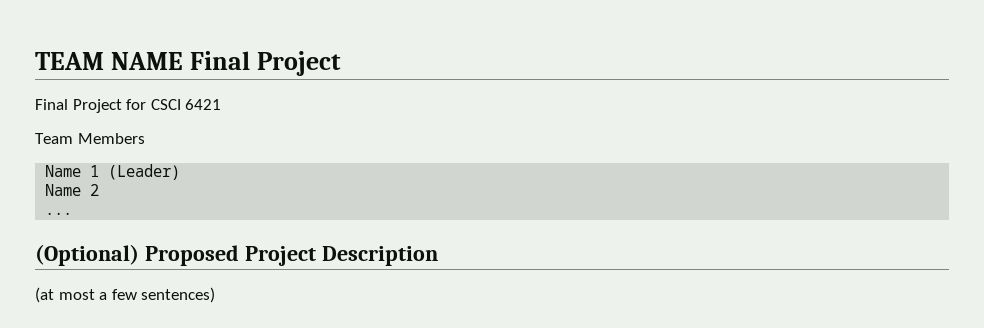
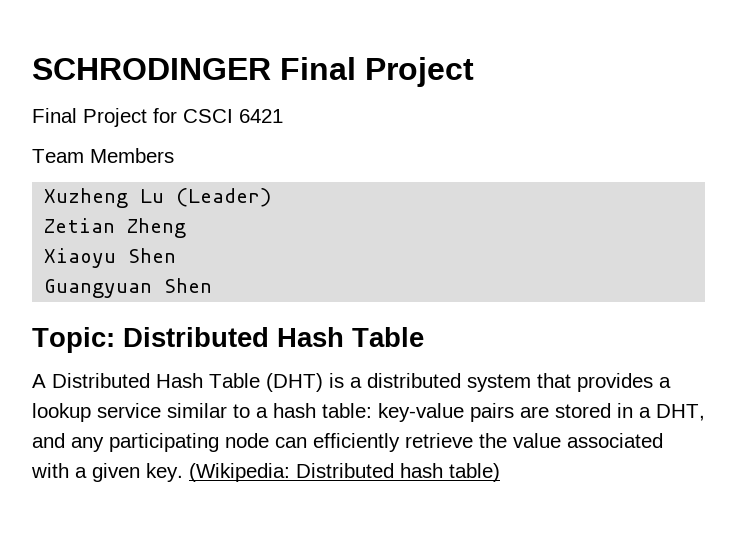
[35,52,183,70] TEAM NAME -> [32,58,271,80] SCHRODINGER
[45,165,100,177] Name 1 -> [44,188,165,208] Xuzheng Lu
[45,184,100,196] [45,212,73,215] [35,244,438,266] [35,287,216,303] Name 2 // ... // (Optional) Proposed Project Description // (at most a few sentences) -> [44,218,187,238] [44,248,177,268] [44,278,213,298] [32,327,424,353] [32,373,671,392] [32,403,705,422] [32,433,663,452] [31,463,500,482] Zetian Zheng // Xiaoyu Shen // Guangyuan Shen // Topic: Distributed Hash Table // A Distributed Hash Table (DHT) is a distributed system that provides a lookup service similar to a hash table: key-value pairs are stored in a DHT, and any participating node can efficiently retrieve the value associated with a given key. (Wikipedia: Distributed hash table)

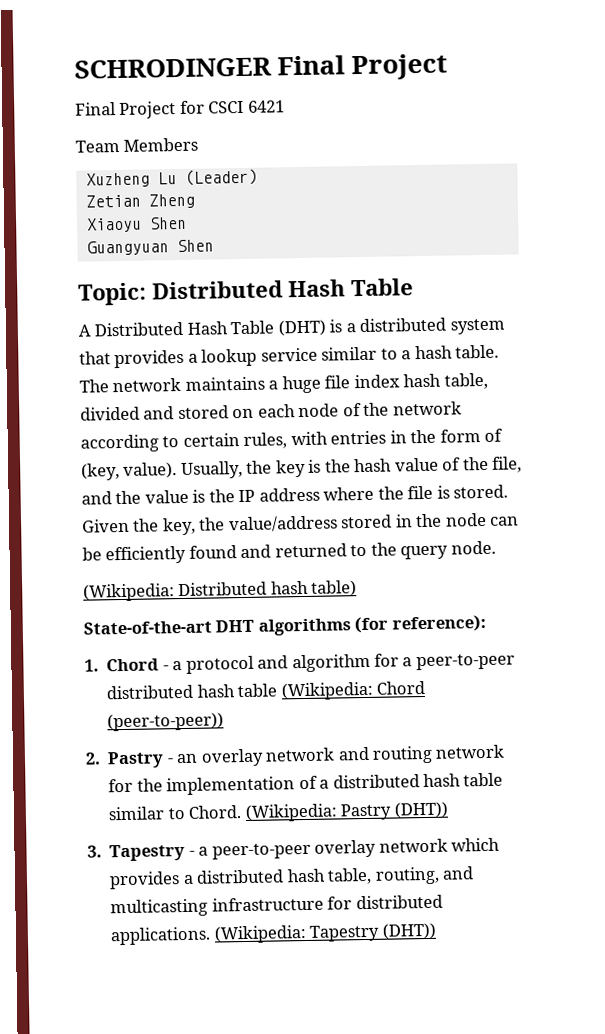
[322,403,705,422] [32,433,663,452] [31,463,500,482] table: key-value pairs are stored in a DHT, and any participating node can efficiently retrieve the value associated with a given key. (Wikipedia: Distributed hash table) -> [455,344,500,359] [79,372,488,394] [80,401,462,421] [80,428,504,453] [81,456,523,481] [81,484,509,505] [82,512,520,536] [82,540,496,565] [83,580,358,602] [83,614,486,636] [84,653,515,674] [106,680,426,701] [107,712,225,732] [85,744,506,769] [108,772,504,796] [108,801,449,822] [87,837,500,862] [109,866,474,890] [110,894,443,918] [110,922,437,946] table. The network maintains a huge file index hash table, divided and stored on each node of the network according to certain rules, with entries in the form of (key, value). Usually, the key is the hash value of the file, and the value is the IP address where the file is stored. Given the key, the value/address stored in the node can be efficiently found and returned to the query node. // (Wikipedia: Distributed hash table) // State-of-the-art DHT algorithms (for reference): // 1. Chord - a protocol and algorithm for a peer-to-peer distributed hash table (Wikipedia: Chord (peer-to-peer)) // 2. Pastry - an overlay network and routing network for the implementation of a distributed hash table similar to Chord. (Wikipedia: Pastry (DHT)) // 3. Tapestry - a peer-to-peer overlay network which provides a distributed hash table, routing, and multicasting infrastructure for distributed applications. (Wikipedia: Tapestry (DHT))

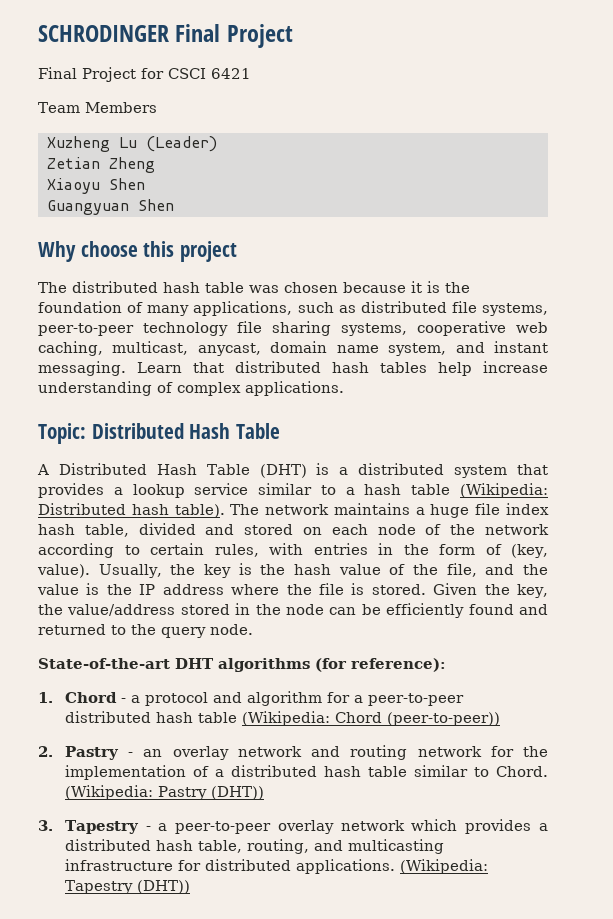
(214, 246) none -> [38,241,238,262] [38,281,470,293] [38,301,548,316] [38,321,548,336] [38,341,548,356] [38,361,548,376] [38,381,344,396] // Why choose this project // The distributed hash table was chosen because it is the foundation of many applications, such as distributed file systems, peer-to-peer technology file sharing systems, cooperative web caching, multicast, anycast, domain name system, and instant messaging. Learn that distributed hash tables help increase understanding of complex applications.
[455,344,500,359] table. -> [411,483,548,498] [38,503,225,518] table (Wikipedia: Distributed hash table).
[83,580,358,602] // (Wikipedia: Distributed hash table) -> (253, 629) none

